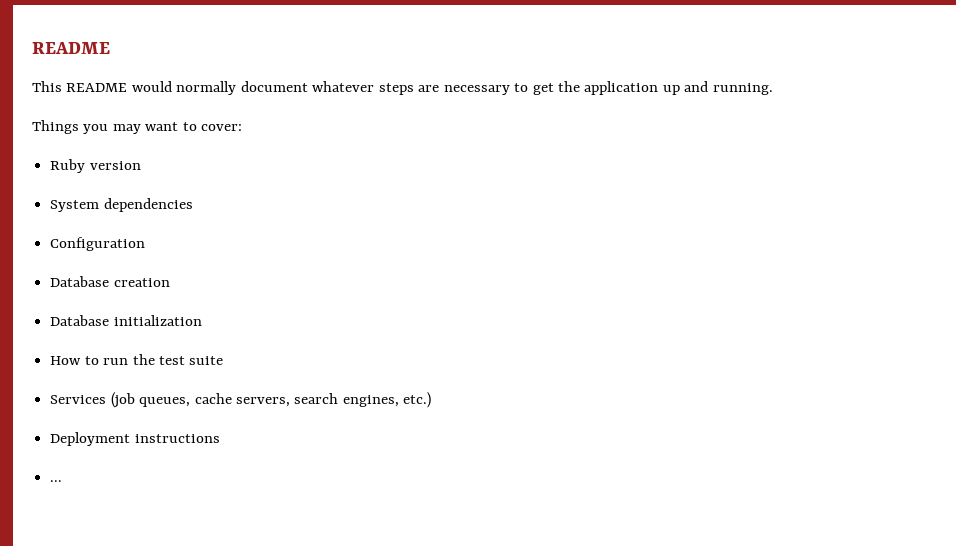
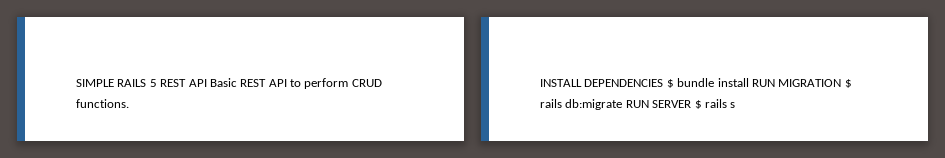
[32,42,110,54] [32,81,773,95] [32,120,243,134] [50,159,141,173] [50,198,193,212] [50,237,146,251] [50,276,170,287] [50,315,202,326] [50,354,224,365] [50,392,432,408] [50,432,220,446] [50,480,63,482] README // This README would normally document whatever steps are necessary to get the application up and running. // Things you may want to cover: // Ruby version // System dependencies // Configuration // Database creation // Database initialization // How to run the test suite // Services (job queues, cache servers, search engines, etc.) // Deployment instructions // ... -> [76,78,382,89] [76,99,129,108] [540,78,852,88] [540,99,736,110] SIMPLE RAILS 5 REST API Basic REST API to perform CRUD functions. // INSTALL DEPENDENCIES $ bundle install RUN MIGRATION $ rails db:migrate RUN SERVER $ rails s

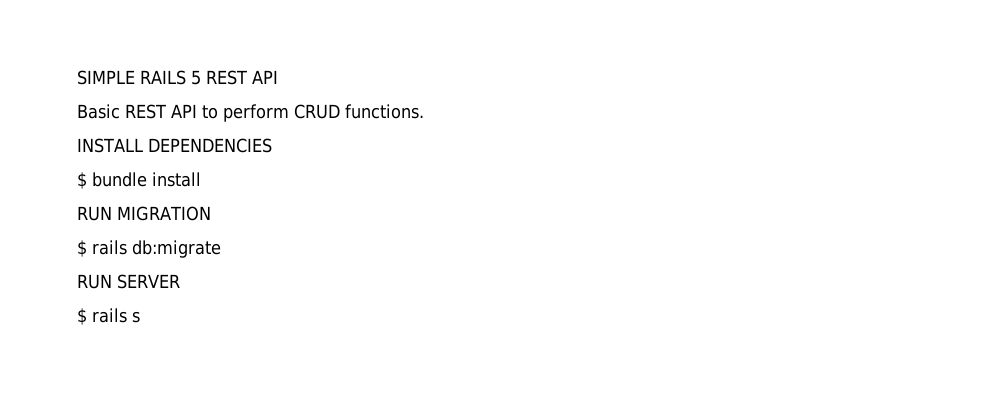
(207, 83) none -> (278, 77) //
(664, 83) none -> (272, 145) //
(749, 82) none -> (201, 179) //
(842, 83) none -> (211, 213) //
(623, 104) none -> (221, 249) //
(692, 104) none -> (180, 281) //

